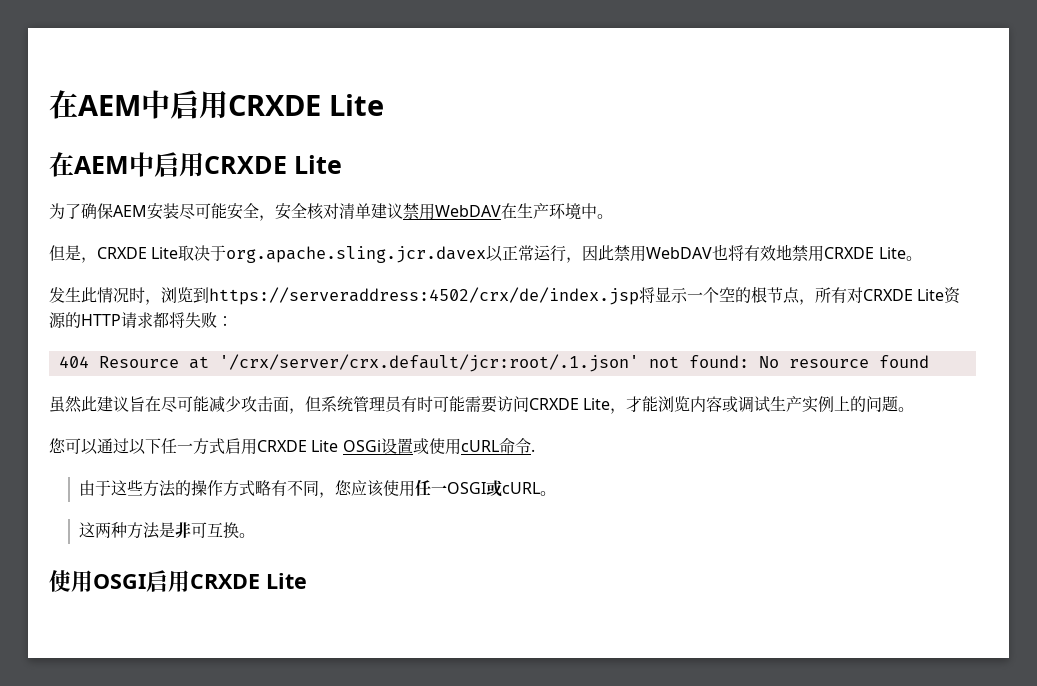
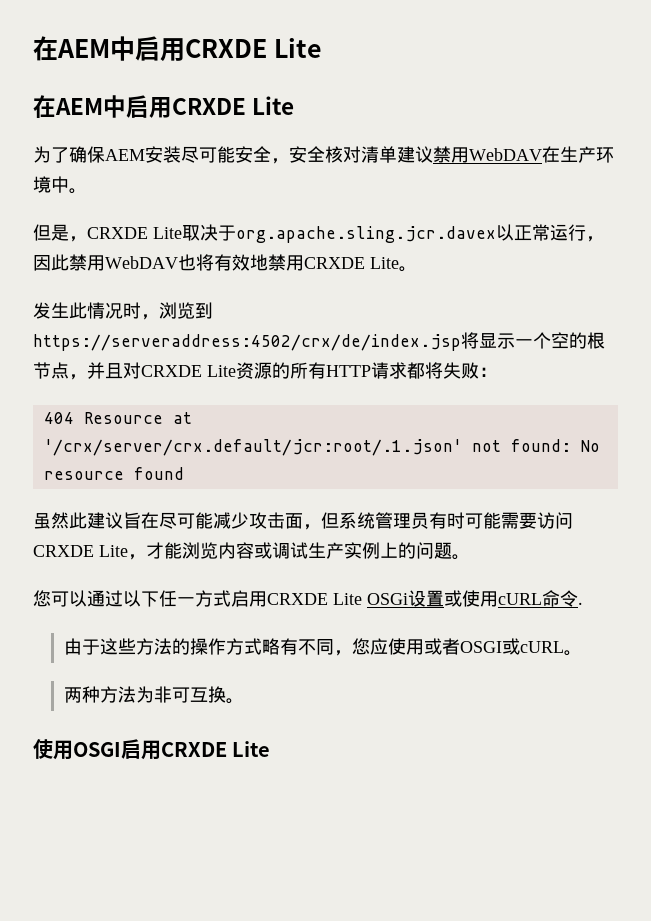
[815,287,847,303] 所有 -> [87,362,123,379] 并且
(81, 320) none -> [290,362,326,379] 所有
[367,479,448,497] 该使用任一 -> [387,638,460,655] 使用或者
[79,522,96,538] 这 -> (582, 653) none
[159,522,176,538] 是 -> [135,686,154,703] 为

